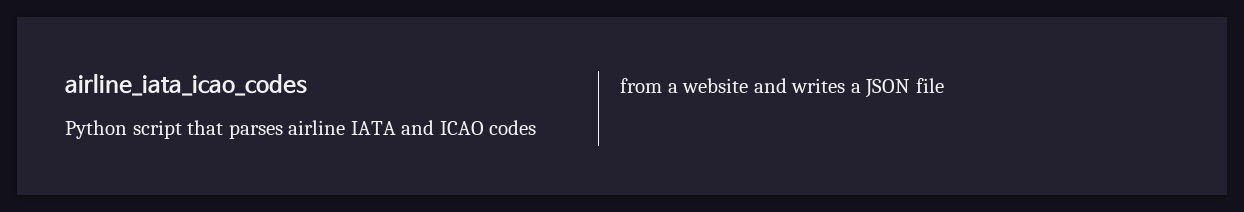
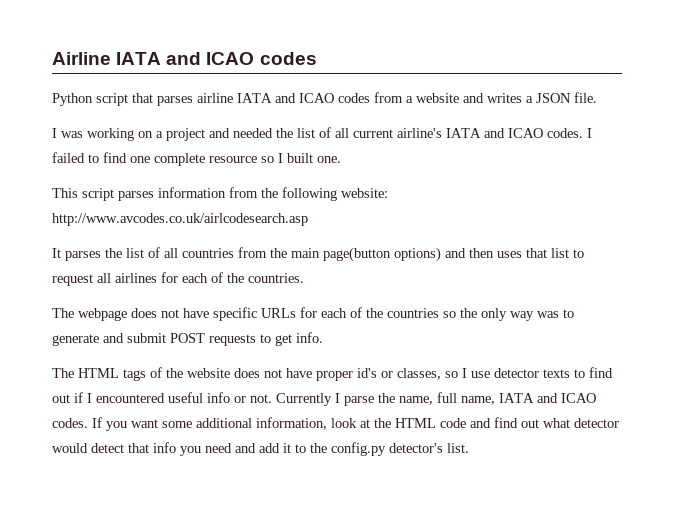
[65,73,307,96] airline_iata_icao_codes -> [52,52,317,65] Airline IATA and ICAO codes
[915,78,944,93] file -> [574,92,597,103] [52,127,592,141] [52,152,341,166] [52,187,388,201] [52,213,308,226] [52,247,584,262] [52,272,304,286] [52,307,574,321] [52,332,323,346] [52,367,613,381] [52,392,596,406] [52,417,619,431] [52,442,469,456] file. // I was working on a project and needed the list of all current airline's IATA and ICAO codes. I failed to find one complete resource so I built one. // This script parses information from the following website: http://www.avcodes.co.uk/airlcodesearch.asp // It parses the list of all countries from the main page(button options) and then uses that list to request all airlines for each of the countries. // The webpage does not have specific URLs for each of the countries so the only way was to generate and submit POST requests to get info. // The HTML tags of the website does not have proper id's or classes, so I use detector texts to find out if I encountered useful info or not. Currently I parse the name, full name, IATA and ICAO codes. If you want some additional information, look at the HTML code and find out what detector would detect that info you need and add it to the config.py detector's list.

